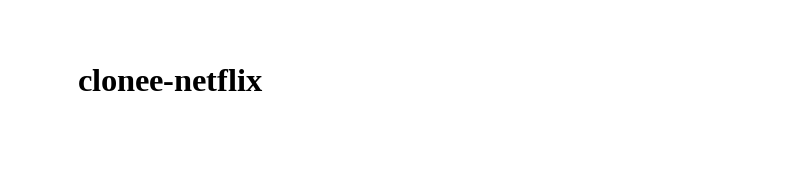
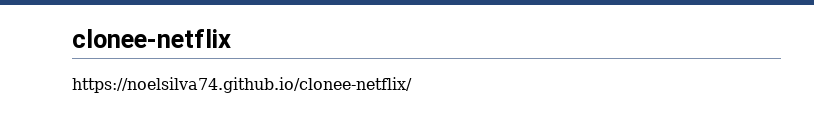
(263, 80) none -> [72,77,412,93] // https://noelsilva74.github.io/clonee-netflix/

